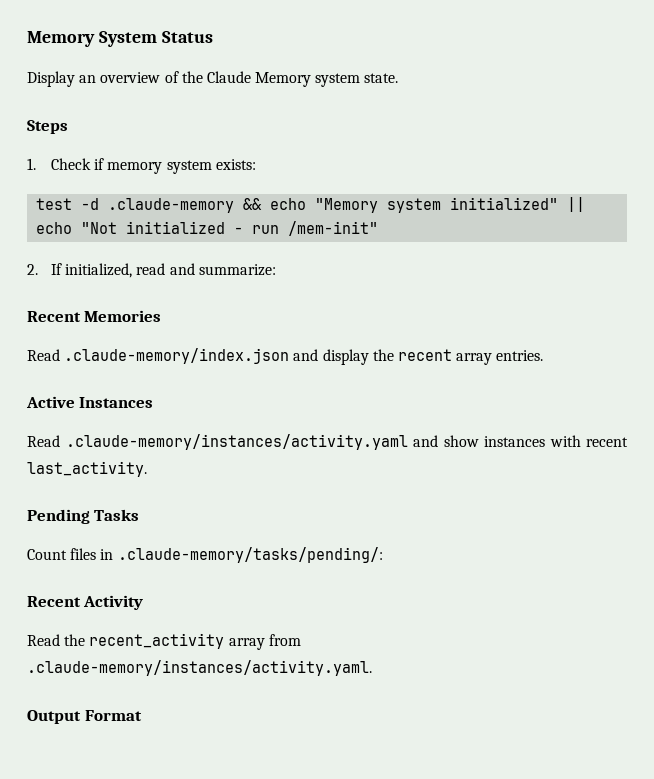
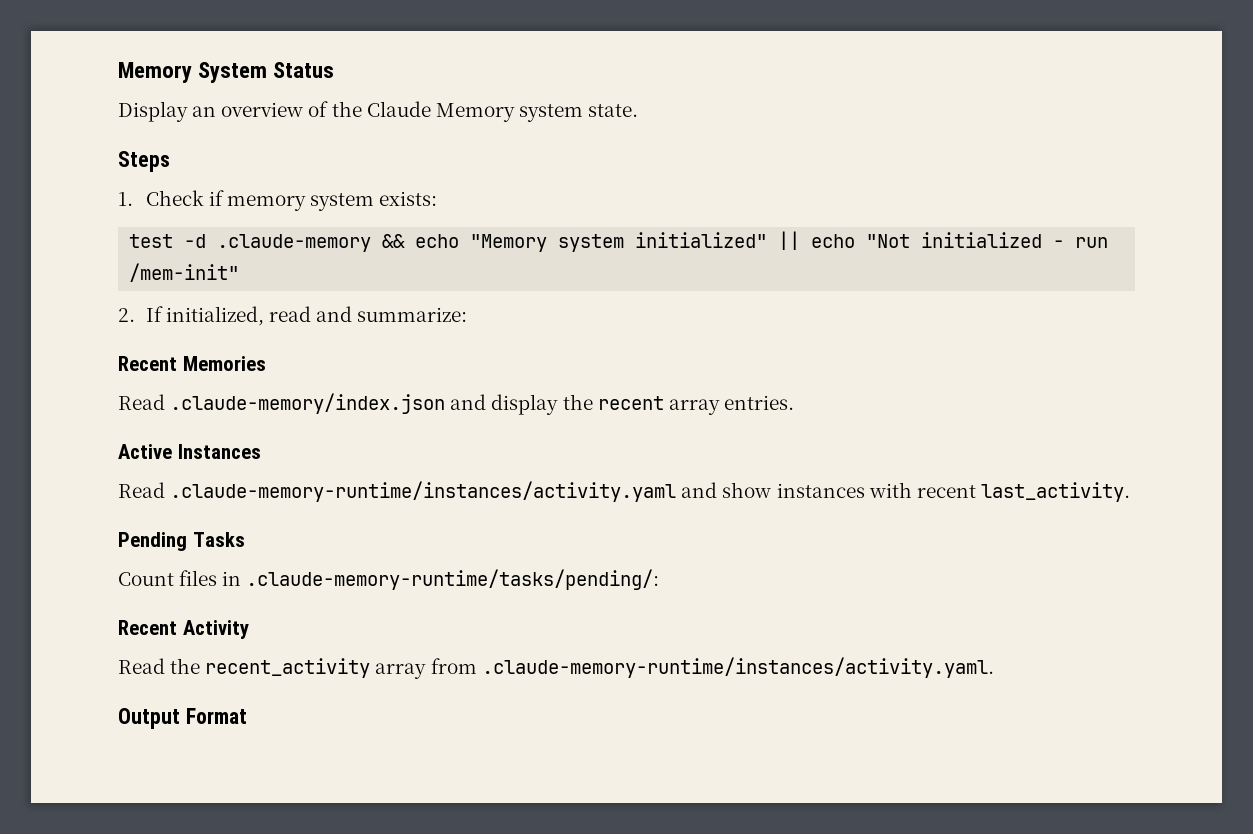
[65,434,408,450] .claude-memory/instances/activity.yaml -> [170,481,677,502] .claude-memory-runtime/instances/activity.yaml
[117,547,383,563] .claude-memory/tasks/pending/: -> [246,569,660,590] .claude-memory-runtime/tasks/pending/:
[27,660,372,676] .claude-memory/instances/activity.yaml. -> [481,657,994,678] .claude-memory-runtime/instances/activity.yaml.

